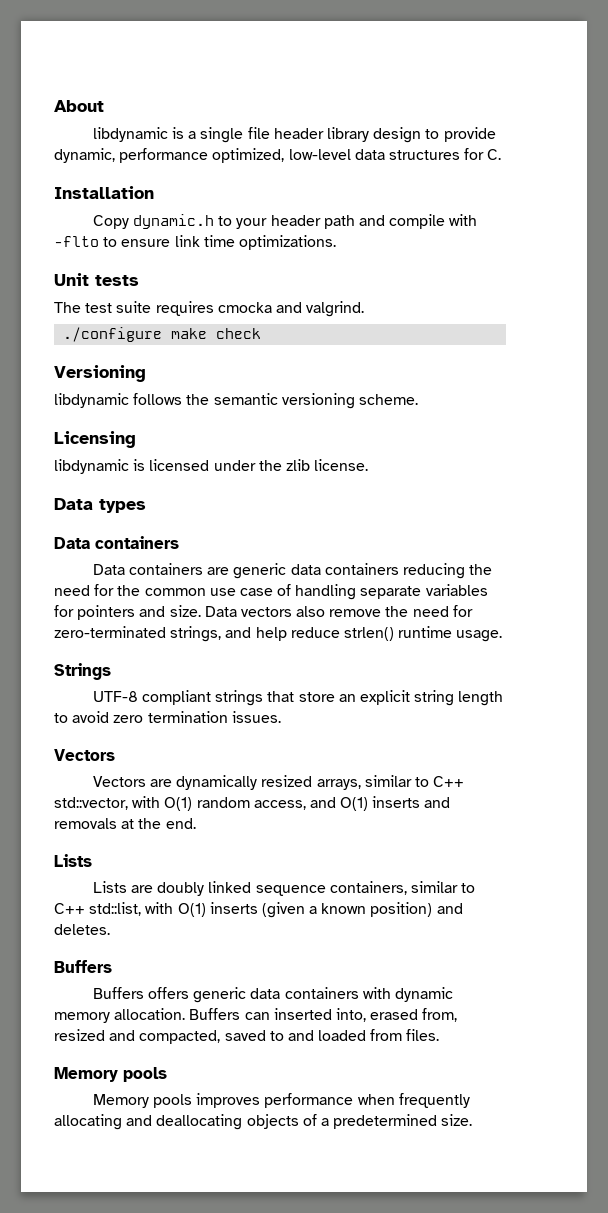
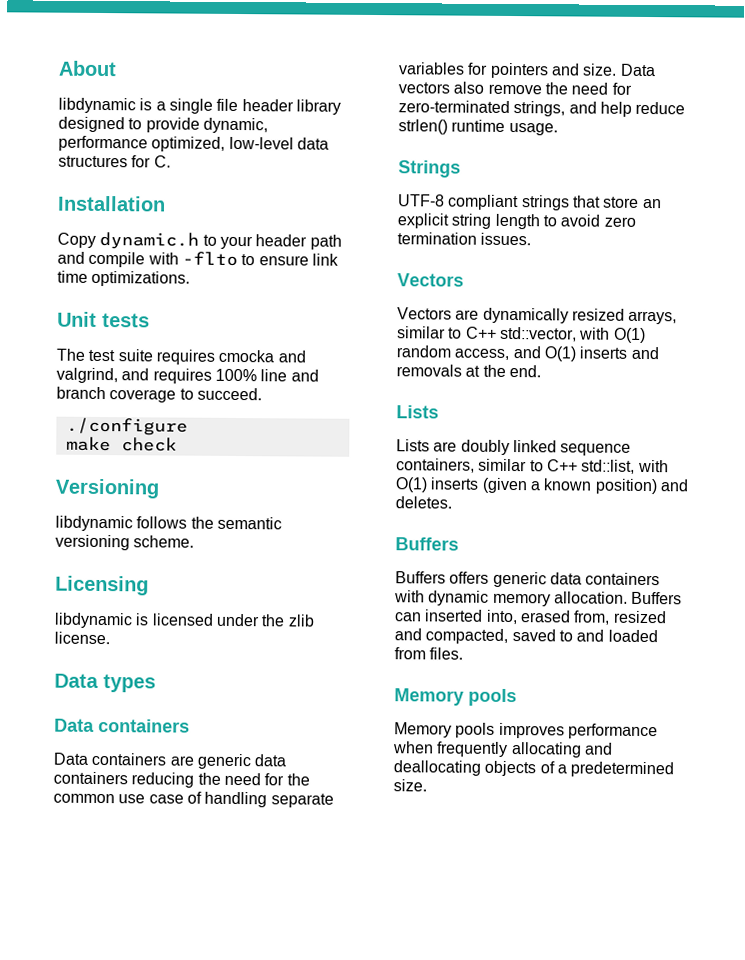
[373,127,422,143] design -> [58,116,125,133] designed
[306,301,365,317] valgrind. -> [56,367,319,384] [56,386,262,403] valgrind, and requires 100% line and branch coverage to succeed.
(163, 334) none -> (188, 426) //

